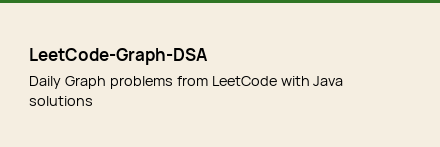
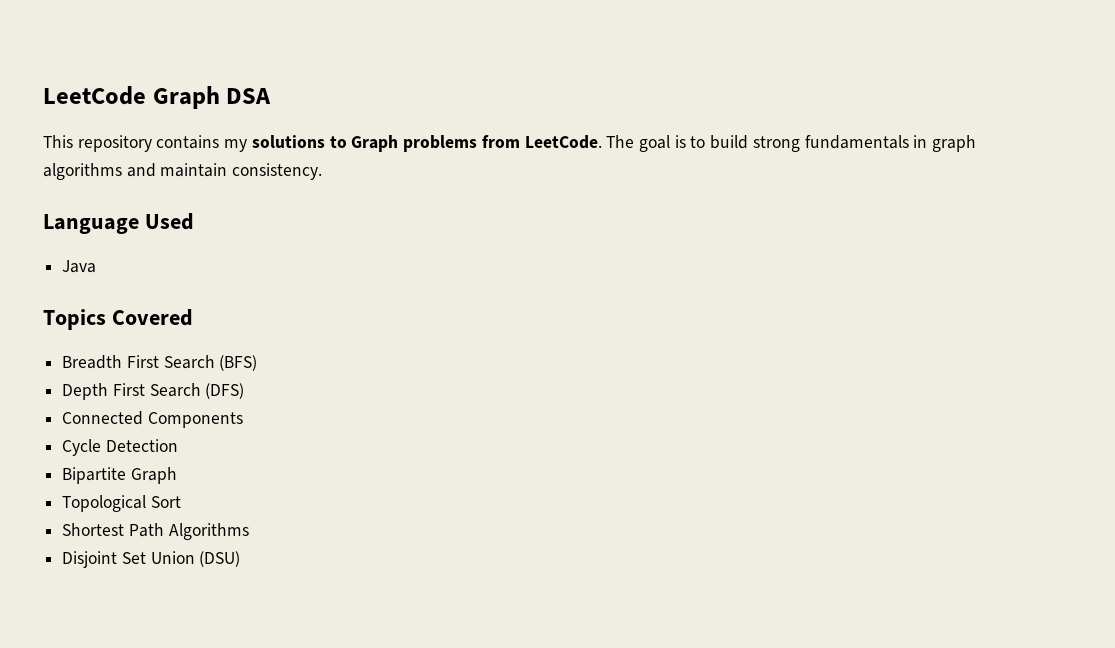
[29,48,208,65] [29,76,344,89] [29,96,93,106] LeetCode-Graph-DSA // Daily Graph problems from LeetCode with Java solutions -> [43,86,272,109] [43,135,977,152] [43,163,323,180] [43,213,194,234] [62,260,97,273] [43,309,193,330] [62,355,258,371] [62,383,245,400] [62,411,243,428] [62,439,178,456] [62,467,177,484] [62,495,181,512] [62,523,249,540] [62,551,241,568] LeetCode Graph DSA // This repository contains my solutions to Graph problems from LeetCode. The goal is to build strong fundamentals in graph algorithms and maintain consistency. // Language Used // Java // Topics Covered // Breadth First Search (BFS) // Depth First Search (DFS) // Connected Components // Cycle Detection // Bipartite Graph // Topological Sort // Shortest Path Algorithms // Disjoint Set Union (DSU)

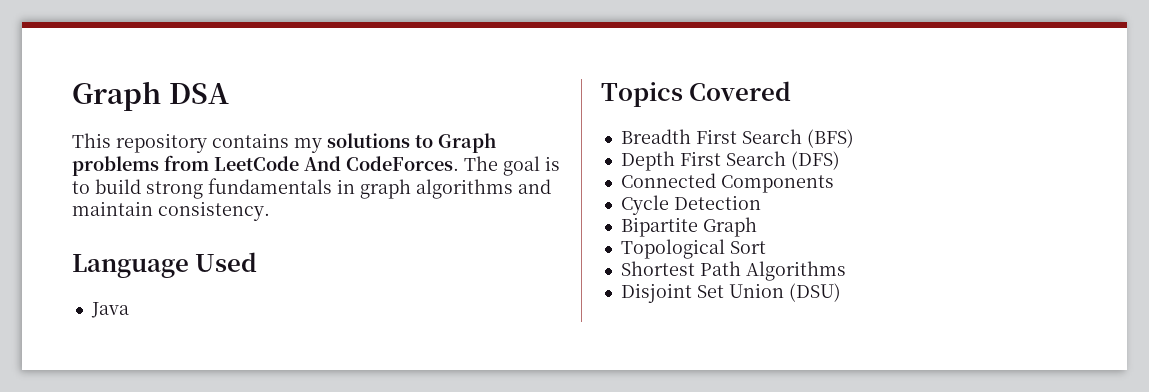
[43,86,146,105] LeetCode -> (72, 96) none
[524,135,602,149] LeetCode. -> [214,156,459,171] LeetCode And CodeForces.

